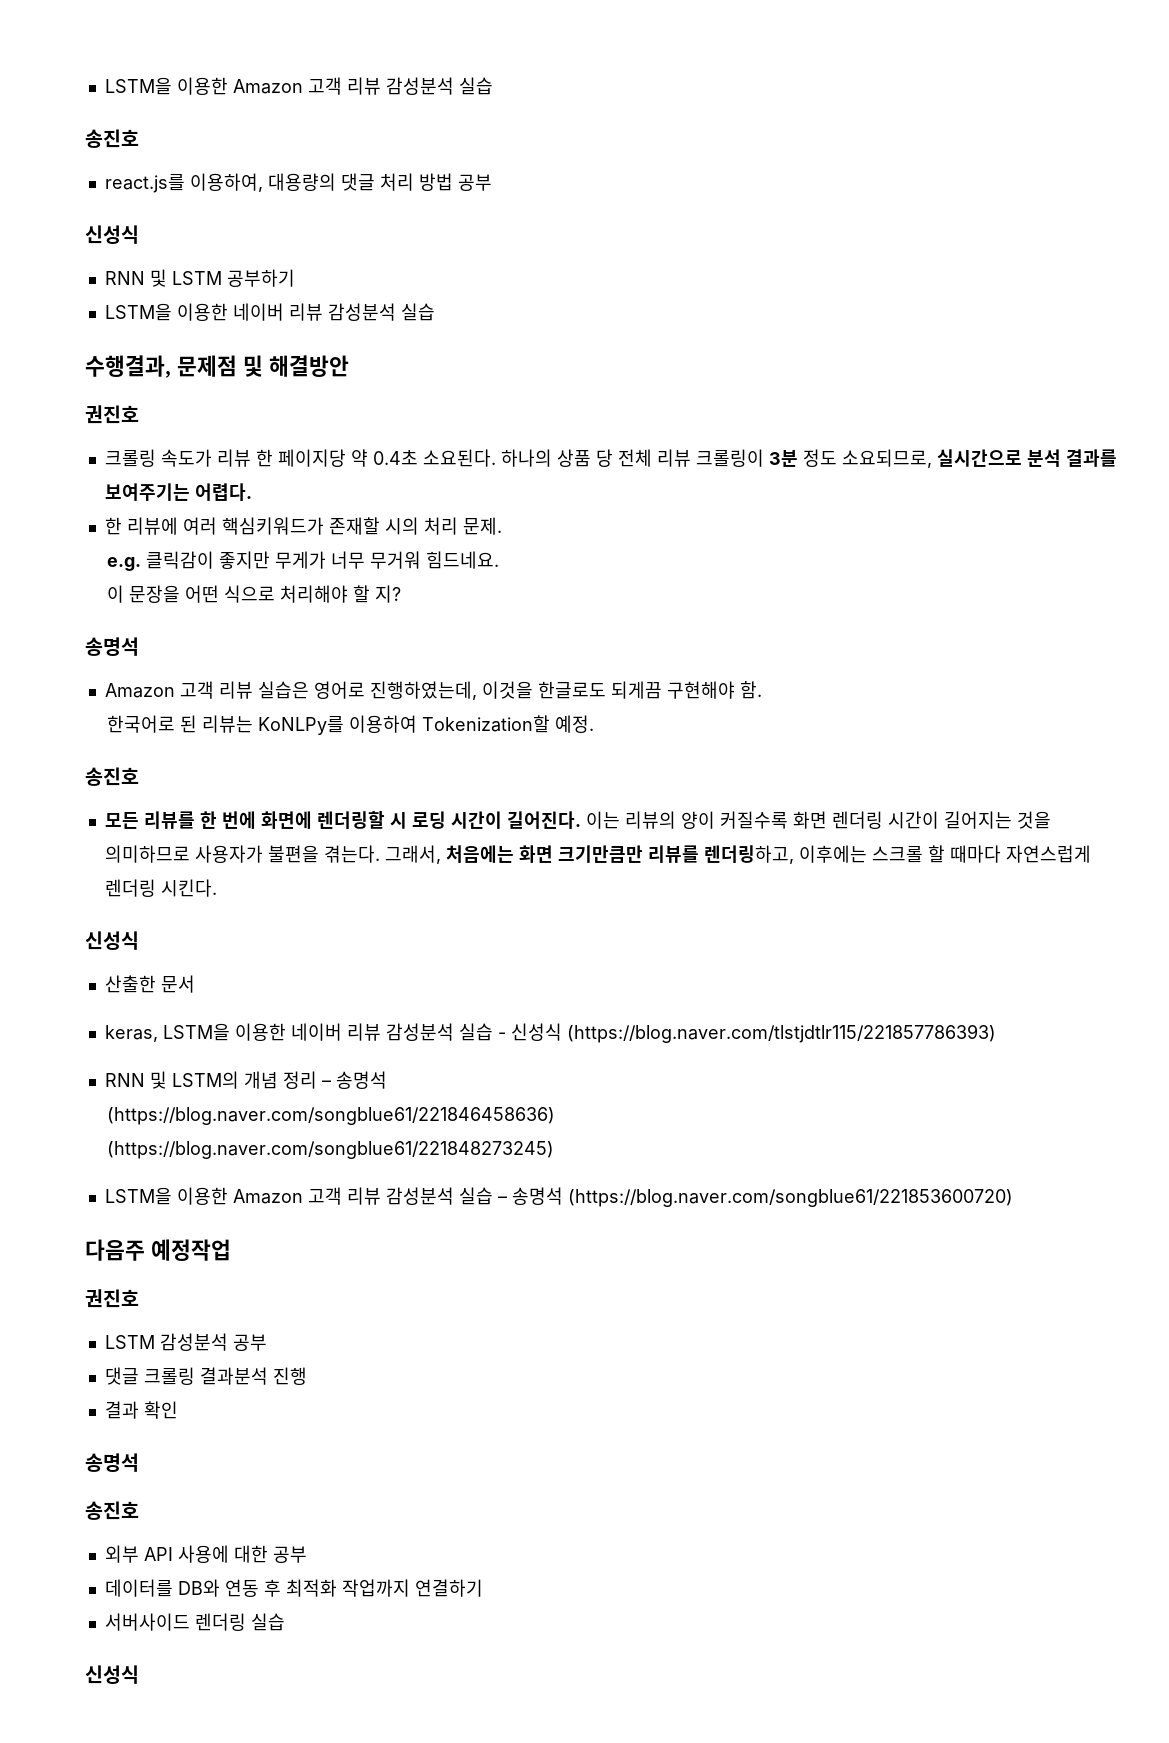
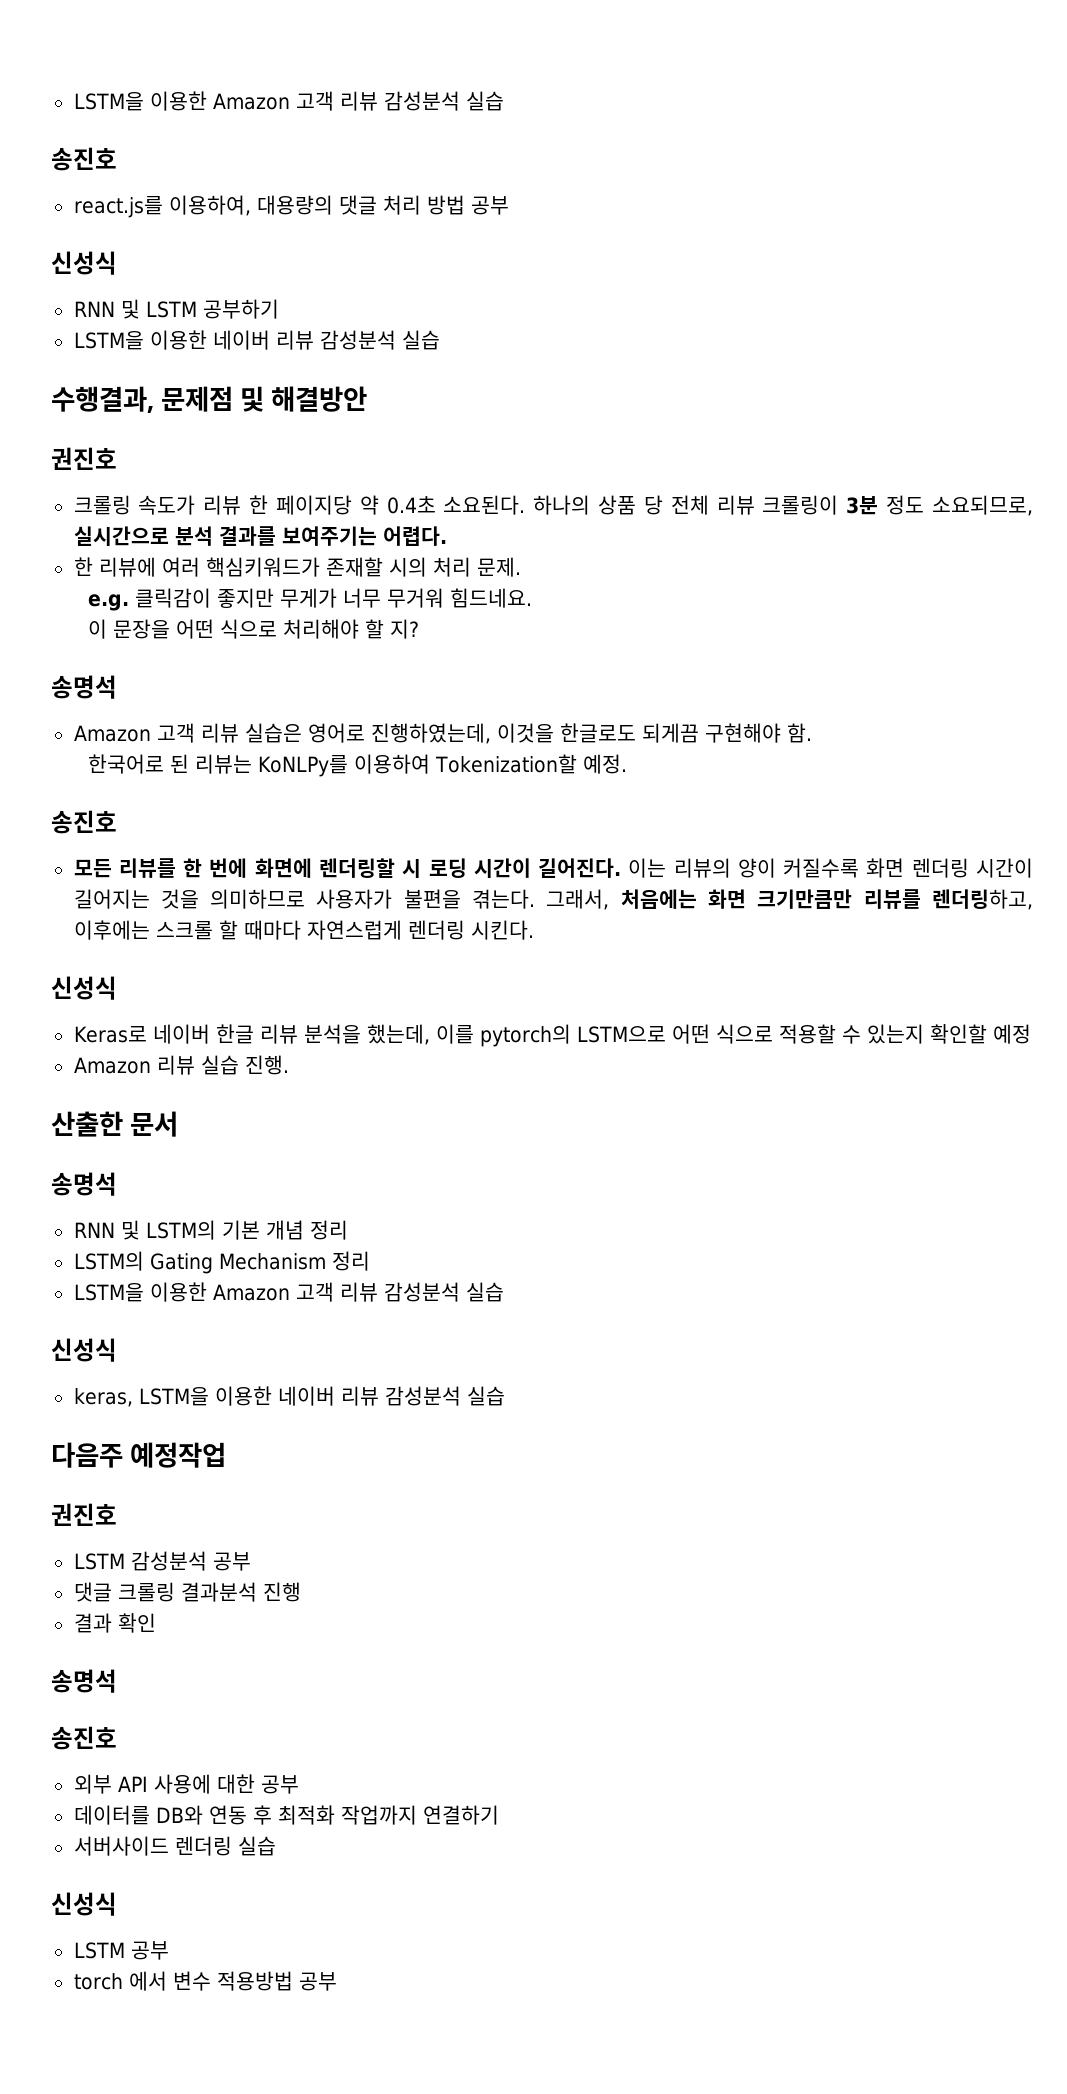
[104,975,195,993] 산출한 문서 -> [73,1024,1031,1047] [73,1055,289,1075] [51,1111,179,1137] [51,1172,117,1196] [73,1220,348,1240] [73,1251,370,1274] [73,1282,504,1302] [51,1338,117,1362] Keras로 네이버 한글 리뷰 분석을 했는데, 이를 pytorch의 LSTM으로 어떤 식으로 적용할 수 있는지 확인할 예정 // Amazon 리뷰 실습 진행. // 산출한 문서 // 송명석 // RNN 및 LSTM의 기본 개념 정리 // LSTM의 Gating Mechanism 정리 // LSTM을 이용한 Amazon 고객 리뷰 감성분석 실습 // 신성식
[497,1023,996,1043] [104,1071,387,1089] [107,1107,556,1125] [107,1141,555,1159] [104,1187,1013,1207] - 신성식 (https://blog.naver.com/tlstjdtlr115/221857786393) // RNN 및 LSTM의 개념 정리 – 송명석 // (https://blog.naver.com/songblue61/221846458636) // (https://blog.naver.com/songblue61/221848273245) // LSTM을 이용한 Amazon 고객 리뷰 감성분석 실습 – 송명석 (https://blog.naver.com/songblue61/221853600720) -> (505, 1396) none
(139, 1674) none -> [73,1941,169,1960] [73,1971,337,1991] // LSTM 공부 // torch 에서 변수 적용방법 공부

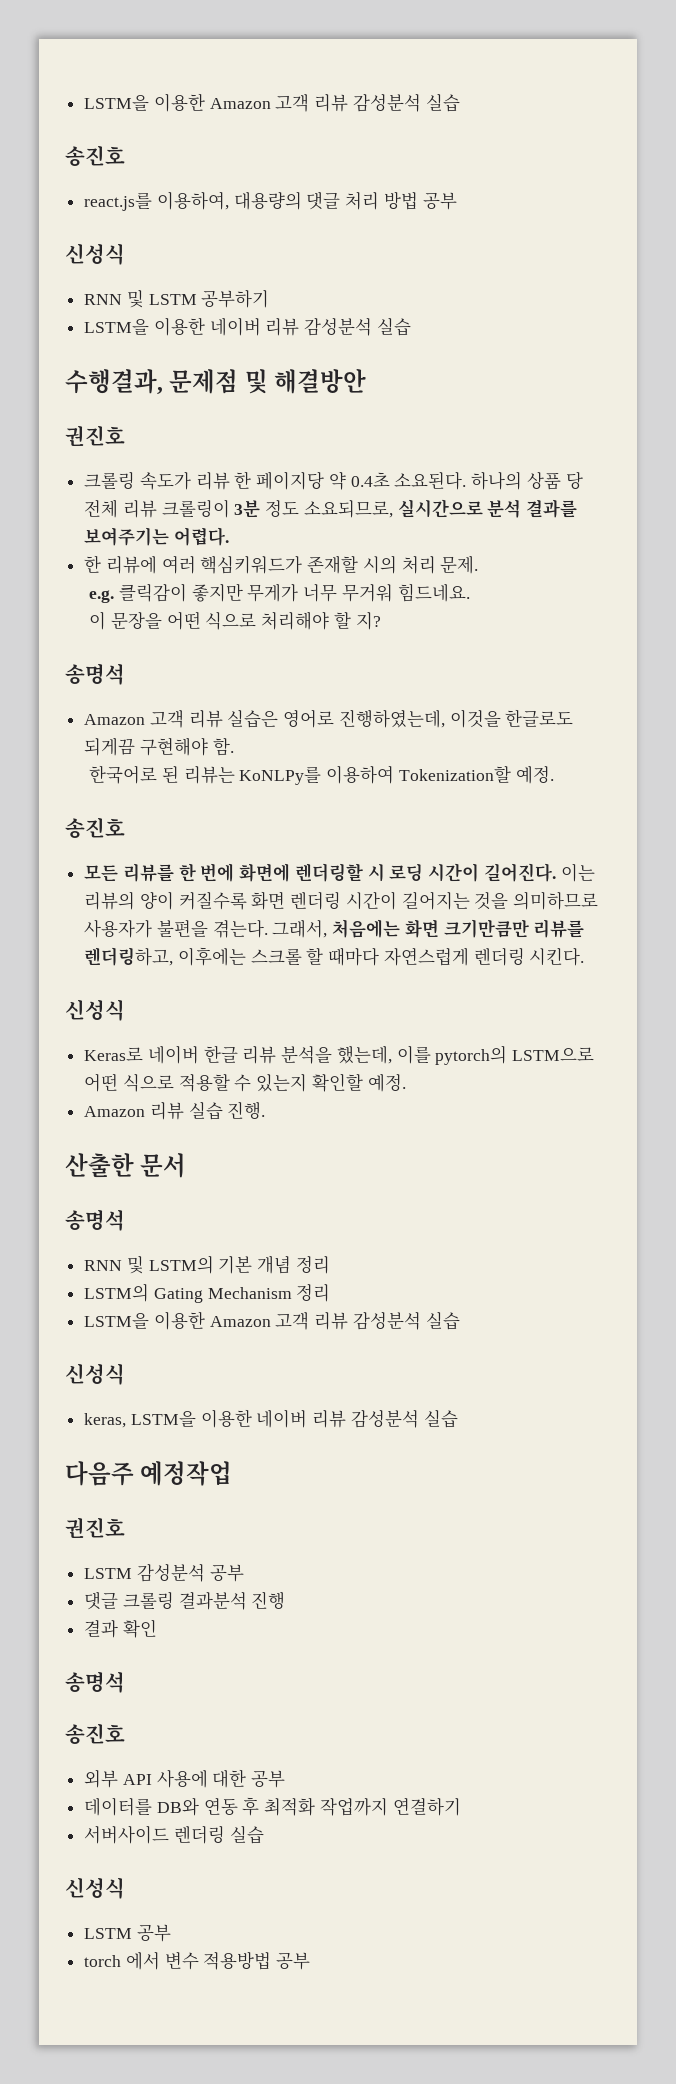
[992,1024,1031,1044] 예정 -> [367,1074,406,1092] 예정.

